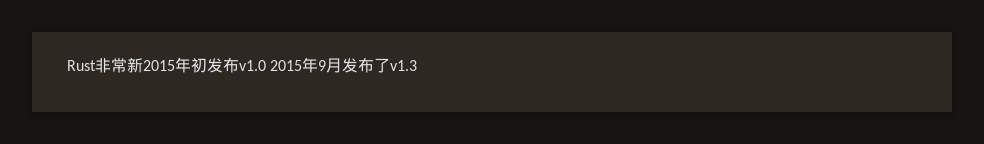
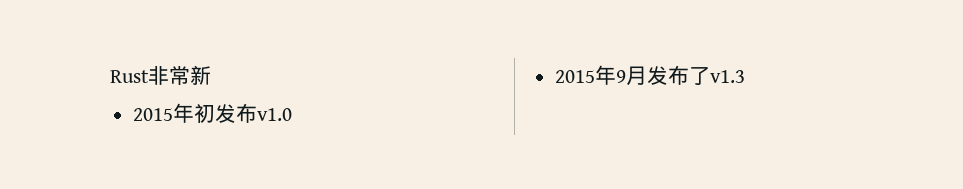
(143, 65) none -> (211, 75) //
(266, 65) none -> (293, 114) //

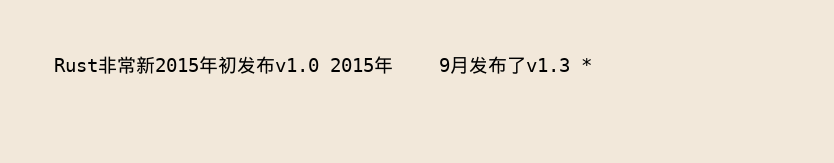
(211, 75) // -> (155, 65) none
(293, 114) // -> (319, 65) none
(746, 76) none -> [581,58,592,72] *

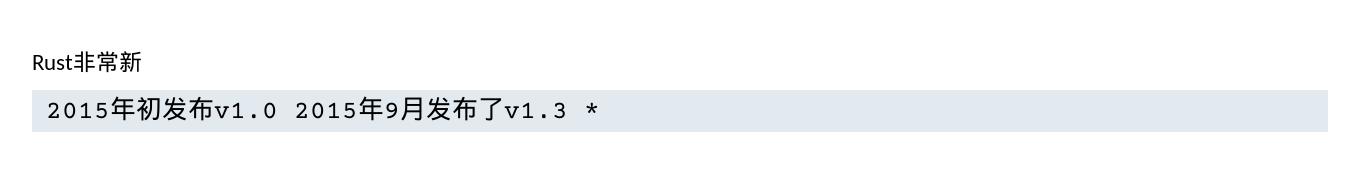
(155, 65) none -> (142, 62) //

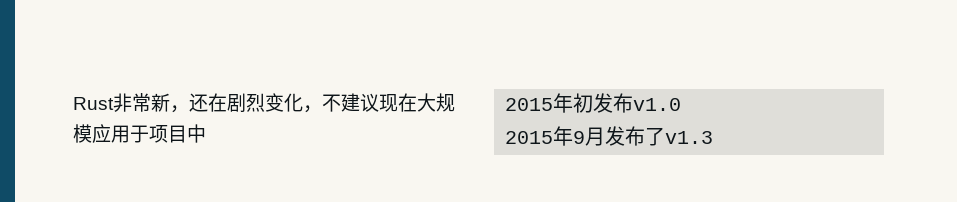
(142, 62) none -> [170,93,455,113] [73,124,206,143] ，还在剧烈变化，不建议现在大规模应用于项目中
(278, 110) none -> (682, 104) //
[583,102,600,118] * -> (714, 137) none

